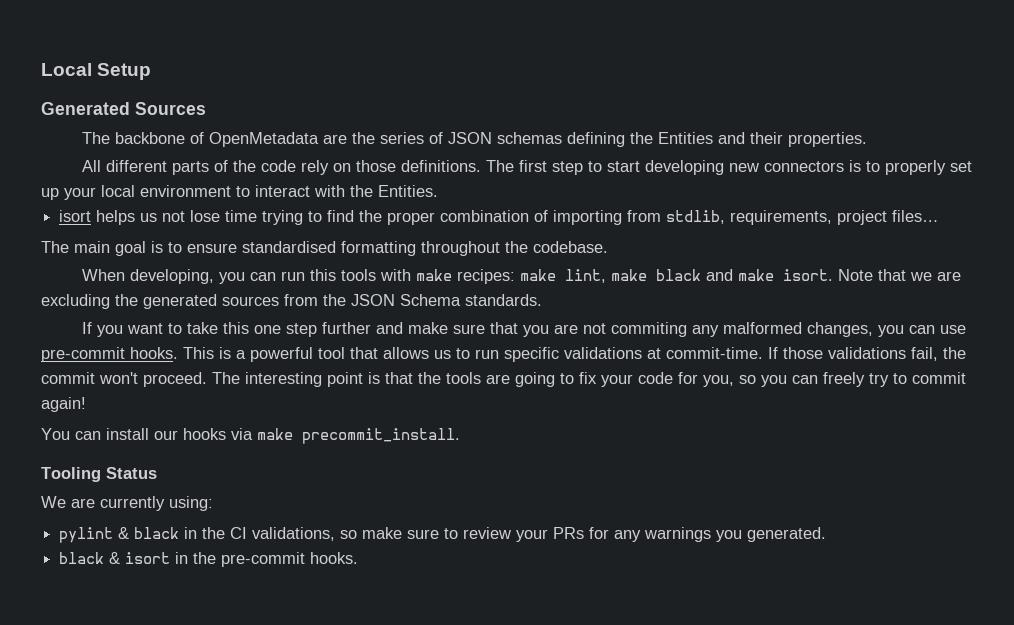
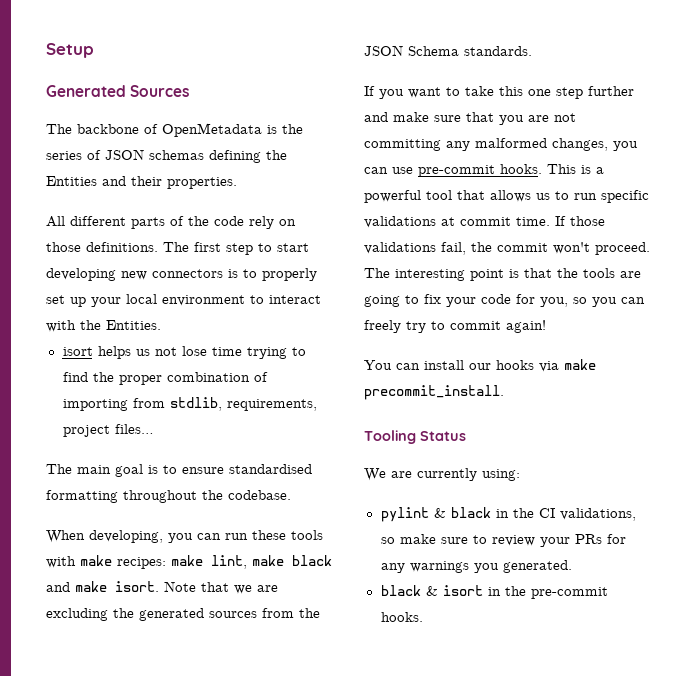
[41,63,92,76] Local -> (46, 50) none
[323,134,348,144] are -> [267,125,277,134] is
[310,269,337,281] this -> [252,530,286,540] these
[611,322,688,337] commiting -> [364,139,441,151] committing
[666,347,763,359] commit-time. -> [460,217,550,226] commit time.

